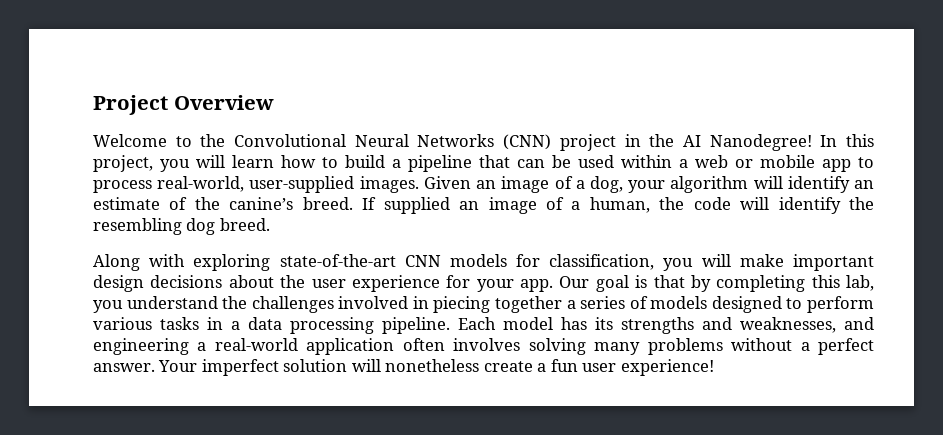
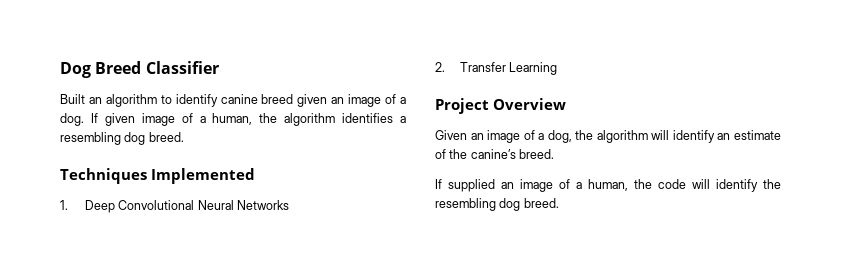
[93,95,274,115] [93,134,875,151] [93,155,874,172] [93,176,419,193] Project Overview // Welcome to the Convolutional Neural Networks (CNN) project in the AI Nanodegree! In this project, you will learn how to build a pipeline that can be used within a web or mobile app to process real-world, user-supplied images. -> [60,61,219,78] [60,94,407,107] [60,113,406,126] [60,132,184,145] [60,168,256,184] [60,200,289,213] [435,62,558,75] [435,98,567,114] Dog Breed Classifier // Built an algorithm to identify canine breed given an image of a dog. If given image of a human, the algorithm identifies a resembling dog breed. // Techniques Implemented // 1. Deep Convolutional Neural Networks // 2. Transfer Learning // Project Overview //
[628,180,666,193] your -> [575,130,594,140] the
(353, 203) none -> (555, 154) //
[93,254,874,271] [93,275,874,292] [93,296,874,313] [93,317,874,334] [93,338,875,355] [93,359,714,376] // Along with exploring state-of-the-art CNN models for classification, you will make important design decisions about the user experience for your app. Our goal is that by completing this lab, you understand the challenges involved in piecing together a series of models designed to perform various tasks in a data processing pipeline. Each model has its strengths and weaknesses, and engineering a real-world application often involves solving many problems without a perfect answer. Your imperfect solution will nonetheless create a fun user experience! -> (559, 203) none

